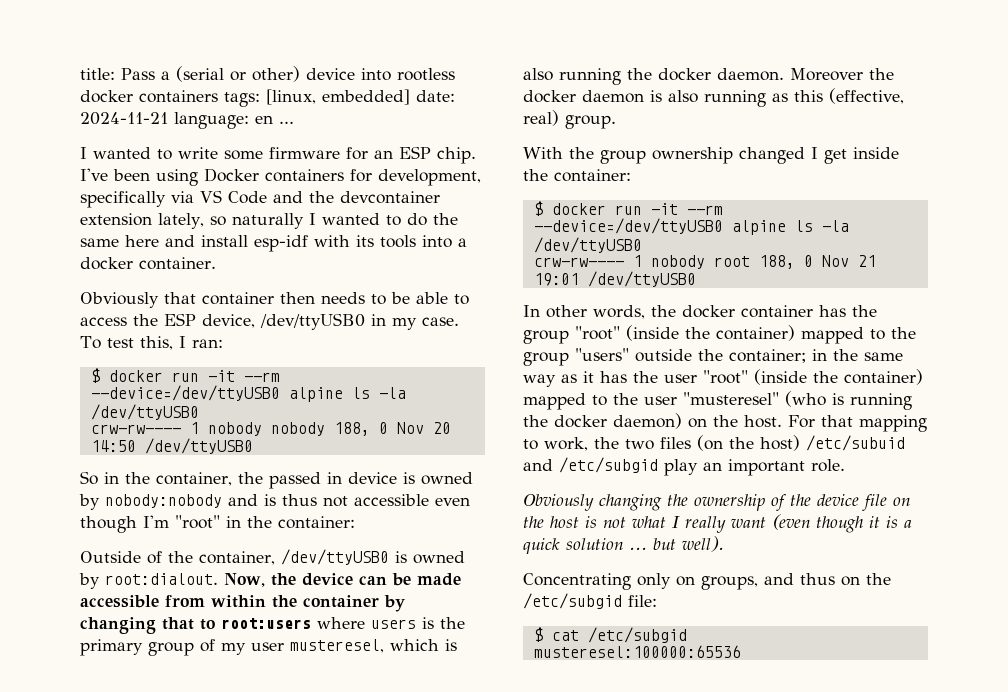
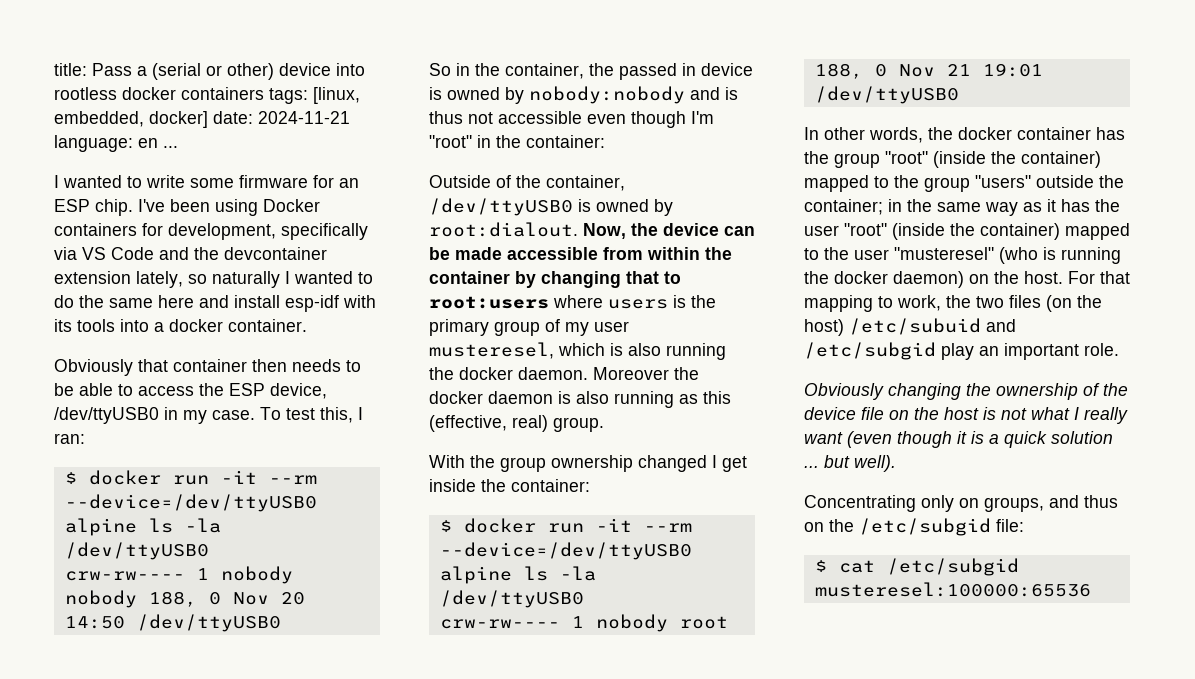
[322,89,410,105] embedded] -> [54,111,208,128] embedded, docker]

